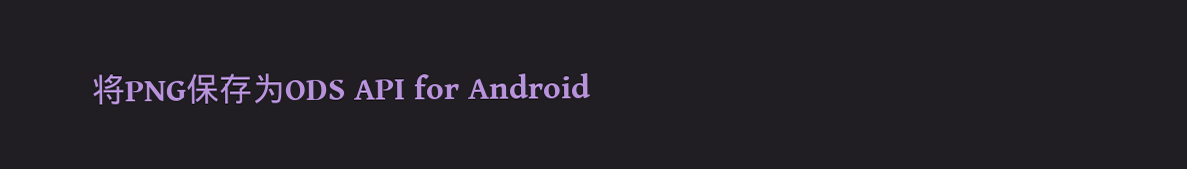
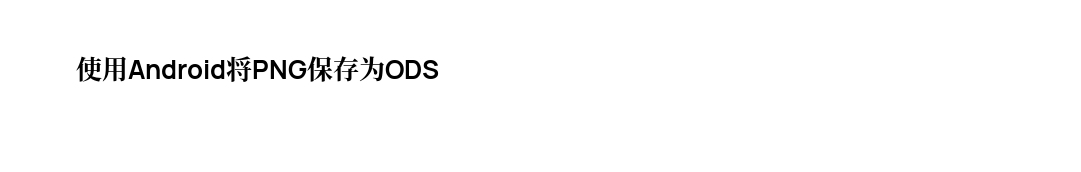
(91, 89) none -> [76,56,226,82] 使用Android
[353,73,591,100] API for Android -> (439, 69) none

